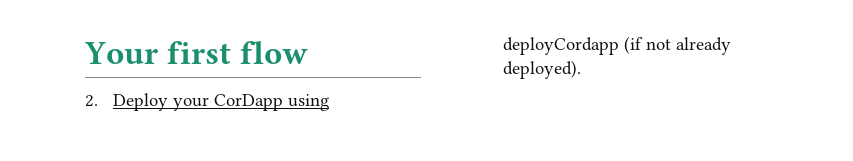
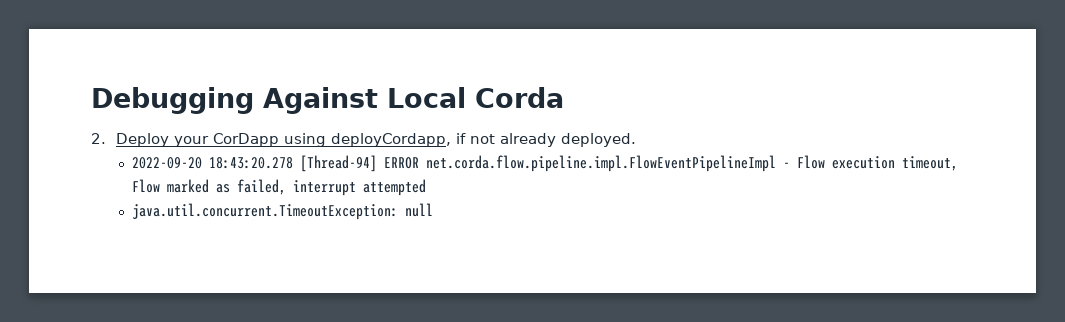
[84,41,309,64] Your first flow -> [91,87,564,114] Debugging Against Local Corda
[502,36,731,55] [502,60,581,79] deployCordapp (if not already deployed). -> [330,133,636,147] [132,155,959,172] [132,179,427,196] [132,203,434,220] deployCordapp, if not already deployed. // 2022-09-20 18:43:20.278 [Thread-94] ERROR net.corda.flow.pipeline.impl.FlowEventPipelineImpl - Flow execution timeout, Flow marked as failed, interrupt attempted // java.util.concurrent.TimeoutException: null

